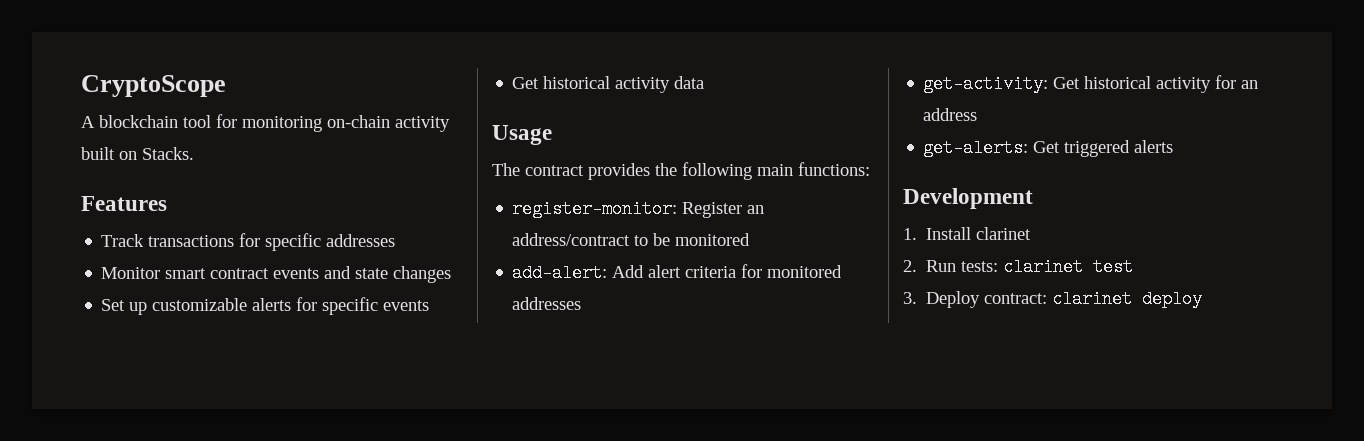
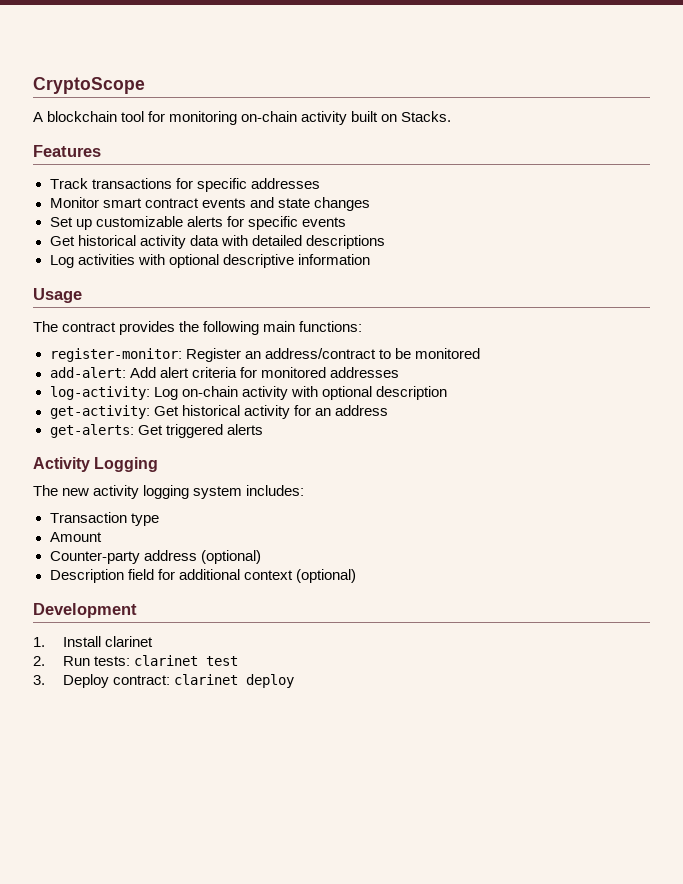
(705, 82) none -> [220,235,385,249] [49,254,370,268] with detailed descriptions // Log activities with optional descriptive information
(582, 303) none -> [49,386,447,400] // log-activity: Log on-chain activity with optional description
(1174, 146) none -> [33,457,159,472] [33,485,305,499] [49,512,159,526] [49,532,102,542] [49,550,261,564] [49,569,356,583] // Activity Logging // The new activity logging system includes: // Transaction type // Amount // Counter-party address (optional) // Description field for additional context (optional)

